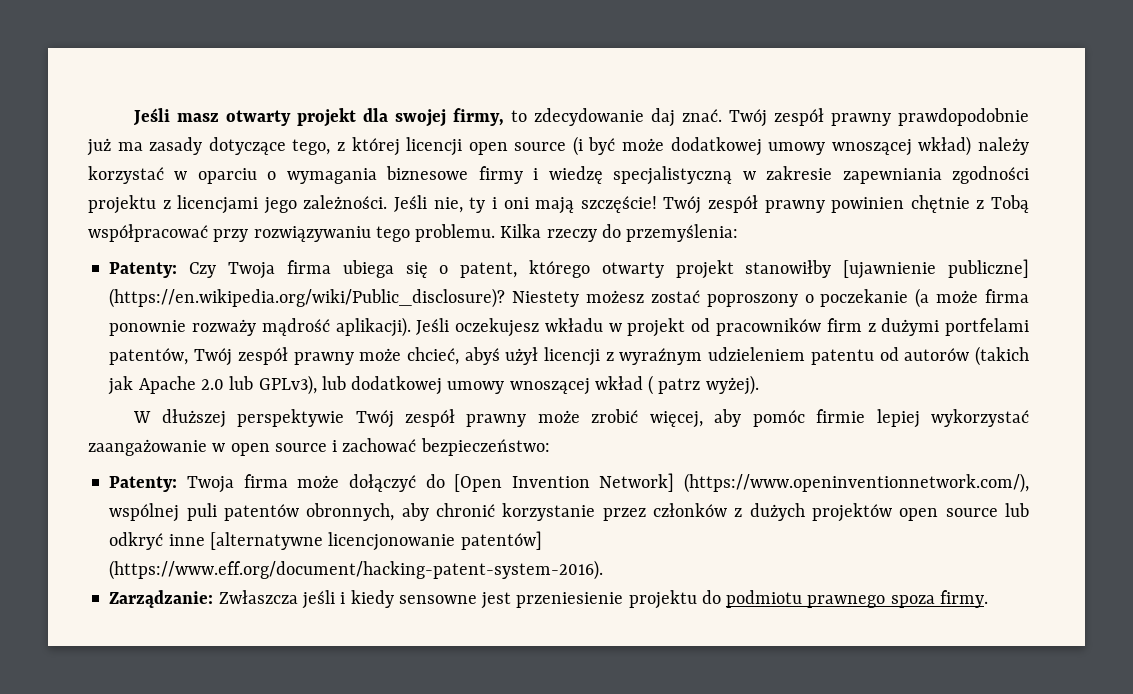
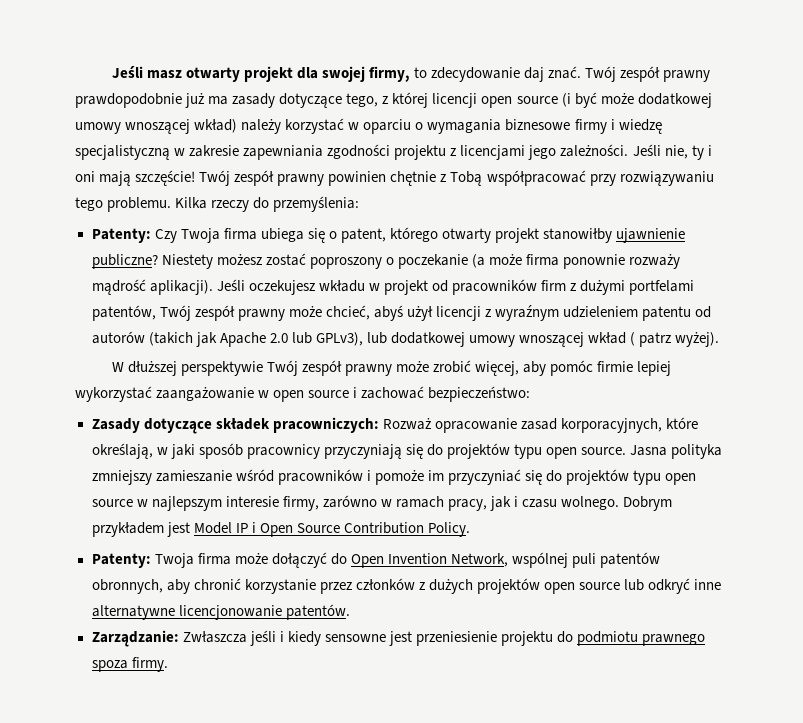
[843,259,1029,279] [109,288,506,308] [ujawnienie publiczne] (https://en.wikipedia.org/wiki/Public_disclosure)? -> [616,228,686,243] [91,254,158,269] ujawnienie publiczne?
(550, 447) none -> [91,417,698,434] [91,443,723,459] [91,469,697,485] [91,495,673,511] [91,522,470,537] // Zasady dotyczące składek pracowniczych: Rozważ opracowanie zasad korporacyjnych, które określają, w jaki sposób pracownicy przyczyniają się do projektów typu open source. Jasna polityka zmniejszy zamieszanie wśród pracowników i pomoże im przyczyniać się do projektów typu open source w najlepszym interesie firmy, zarówno w ramach pracy, jak i czasu wolnego. Dobrym przykładem jest Model IP i Open Source Contribution Policy.
[454,473,1029,493] [Open Invention Network] (https://www.openinventionnetwork.com/), -> [350,553,508,568] Open Invention Network,
[209,531,542,551] [109,560,604,580] [alternatywne licencjonowanie patentów] (https://www.eff.org/document/hacking-patent-system-2016). -> [91,604,350,620] alternatywne licencjonowanie patentów.

